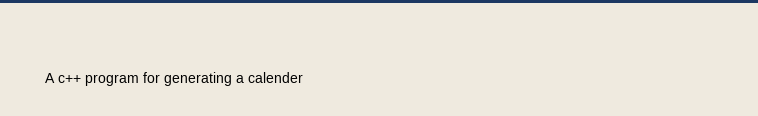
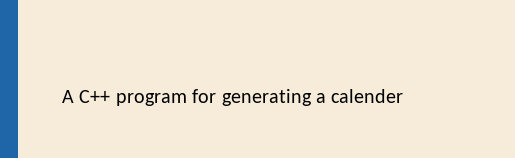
[58,75,81,83] c++ -> [79,90,111,103] C++

